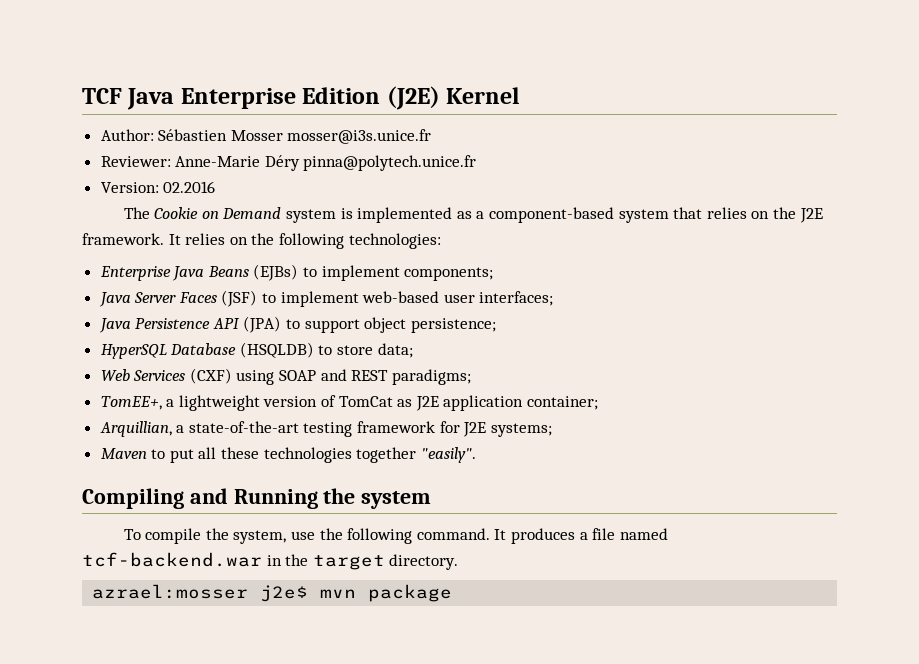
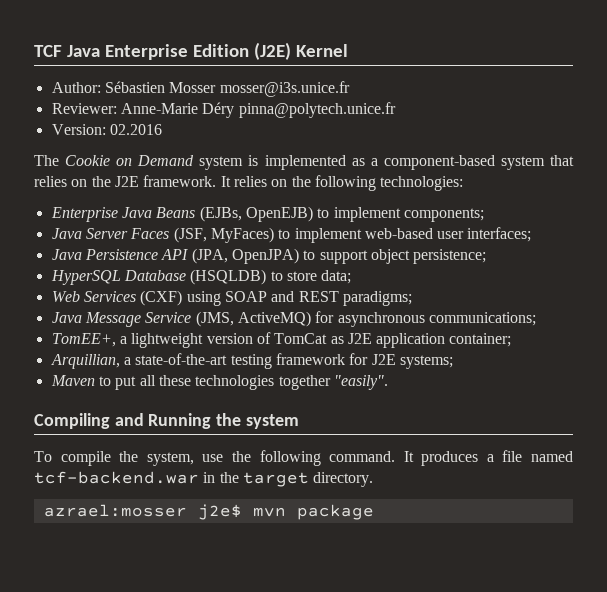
[253,264,299,281] (EJBs) -> [199,206,313,222] (EJBs, OpenEJB)
[221,290,258,307] (JSF) -> [173,227,274,243] (JSF, MyFaces)
[243,316,282,333] (JPA) -> [191,248,299,264] (JPA, OpenJPA)
(471, 377) none -> [51,311,536,327] // Java Message Service (JMS, ActiveMQ) for asynchronous communications;

